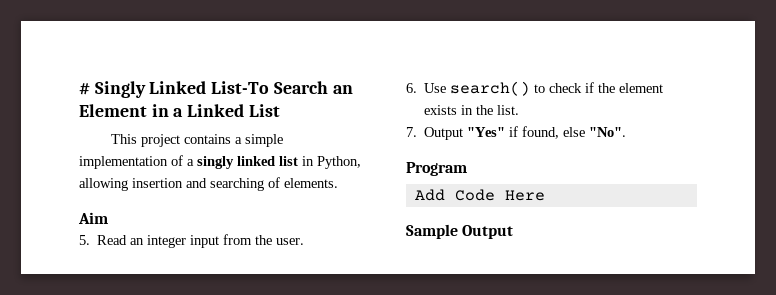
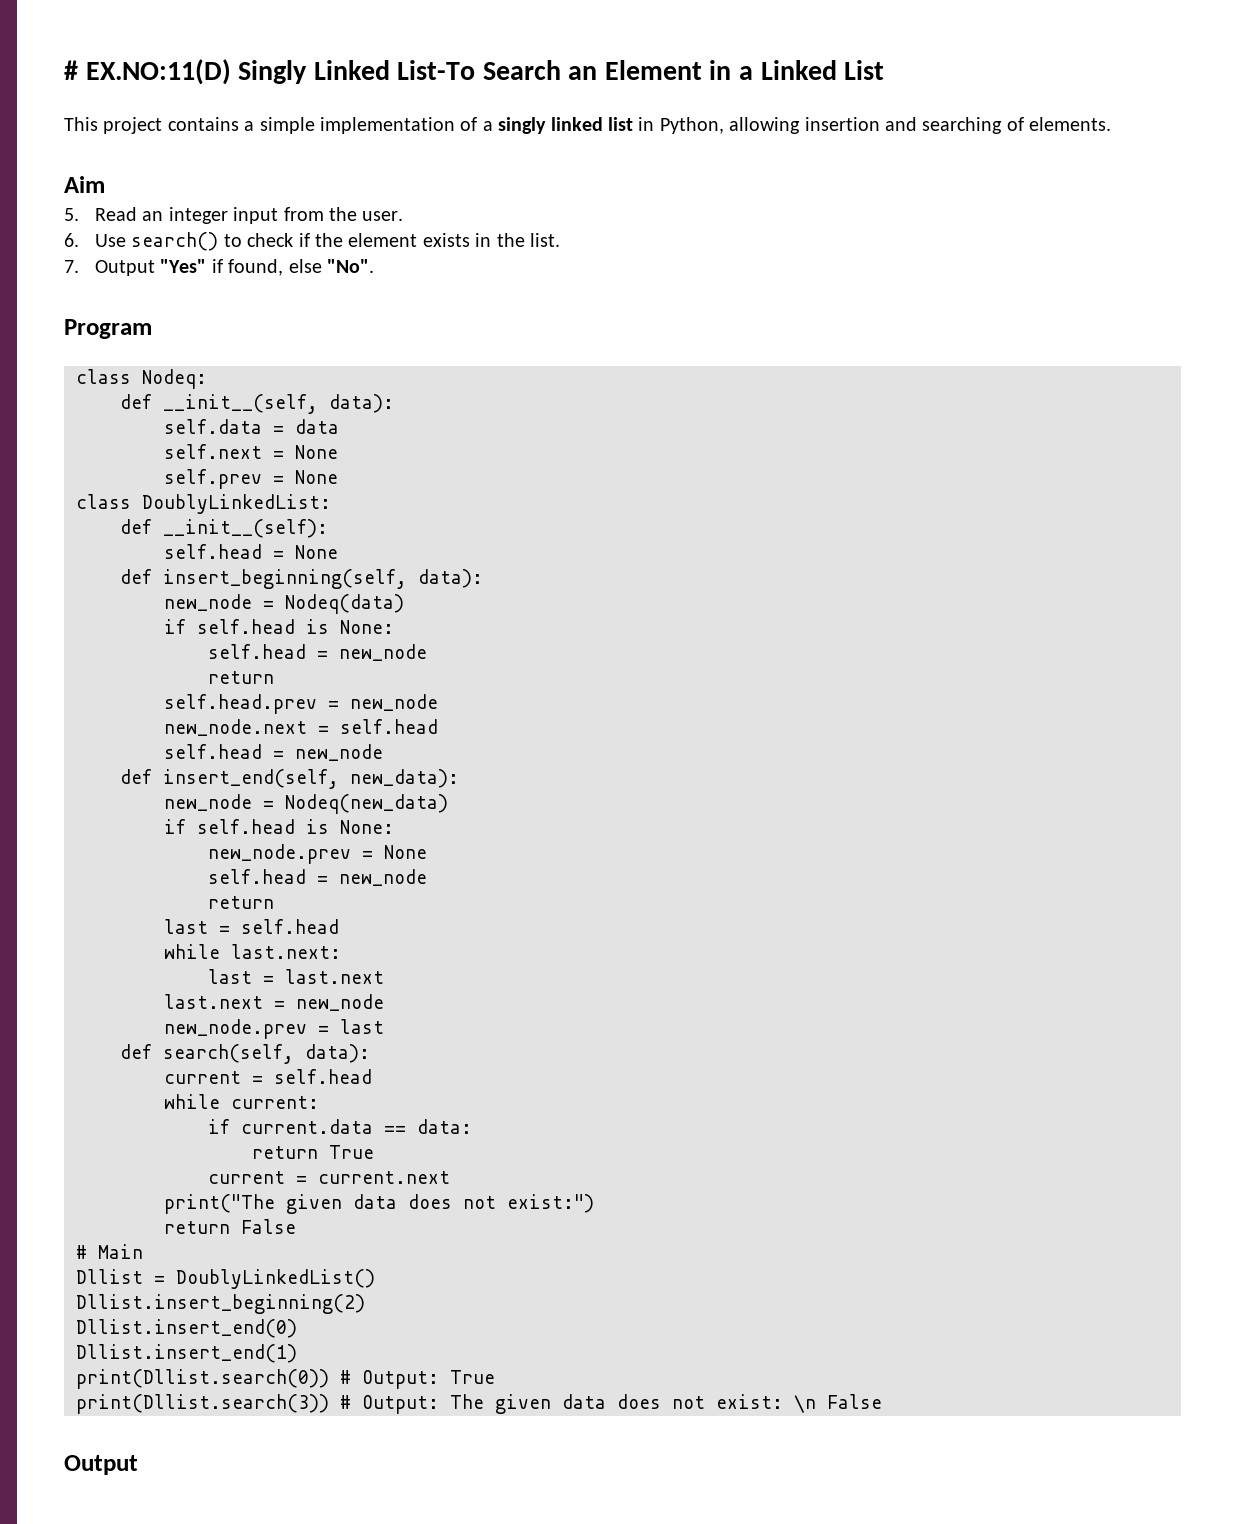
[79,83,90,95] # -> [64,59,231,85] # EX.NO:11(D)
[414,189,545,201] [406,224,458,239] Add Code Here // Sample -> [76,369,207,389] [120,394,394,414] [164,419,339,434] [164,444,338,459] [164,469,338,489] [76,494,331,514] [120,519,328,538] [164,544,338,559] [120,569,483,589] [164,594,404,614] [164,619,394,634] [208,644,427,661] [208,671,274,684] [164,694,438,714] [164,719,438,736] [164,744,383,761] [120,769,459,789] [164,794,448,814] [164,819,394,834] [208,844,427,864] [208,869,427,886] [208,896,274,909] [164,919,339,934] [164,944,341,959] [208,969,384,984] [164,994,384,1011] [164,1019,384,1039] [120,1044,370,1064] [164,1069,372,1084] [164,1094,319,1109] [208,1119,472,1134] [252,1145,374,1159] [208,1171,450,1184] [164,1194,594,1214] [164,1219,296,1234] [76,1244,143,1259] [76,1269,375,1289] [76,1294,365,1314] [76,1319,297,1338] [76,1344,297,1363] [76,1369,495,1389] [76,1394,882,1414] class Nodeq: // def __init__(self, data): // self.data = data // self.next = None // self.prev = None // class DoublyLinkedList: // def __init__(self): // self.head = None // def insert_beginning(self, data): // new_node = Nodeq(data) // if self.head is None: // self.head = new_node // return // self.head.prev = new_node // new_node.next = self.head // self.head = new_node // def insert_end(self, new_data): // new_node = Nodeq(new_data) // if self.head is None: // new_node.prev = None // self.head = new_node // return // last = self.head // while last.next: // last = last.next // last.next = new_node // new_node.prev = last // def search(self, data): // current = self.head // while current: // if current.data == data: // return True // current = current.next // print("The given data does not exist:") // return False // # Main // Dllist = DoublyLinkedList() // Dllist.insert_beginning(2) // Dllist.insert_end(0) // Dllist.insert_end(1) // print(Dllist.search(0)) # Output: True // print(Dllist.search(3)) # Output: The given data does not exist: \n False //

